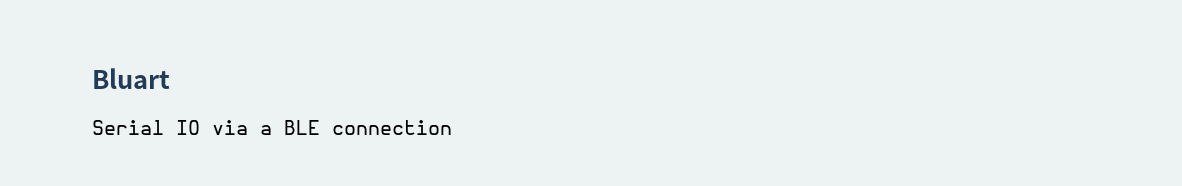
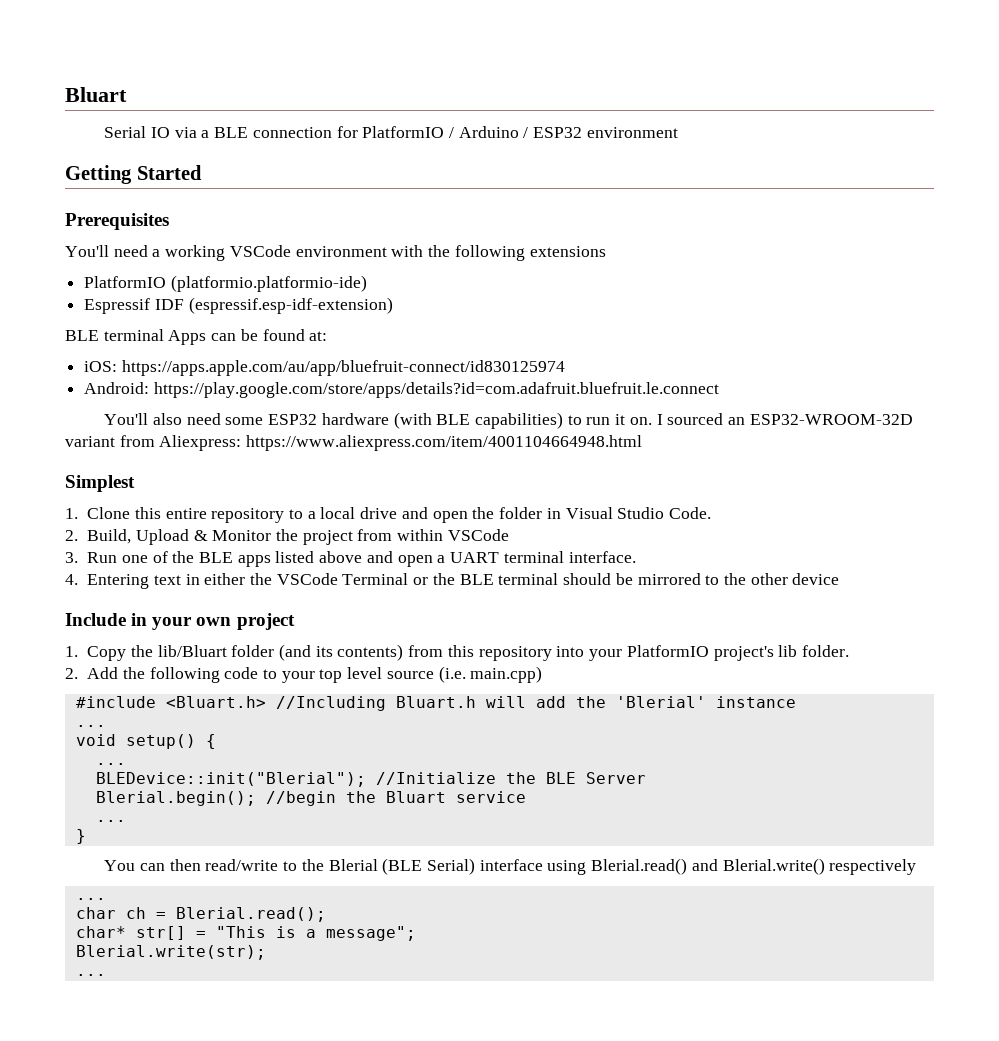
(452, 127) none -> [336,126,678,138] [65,165,202,184] [65,213,169,230] [65,245,606,261] [84,275,367,292] [84,297,393,314] [65,329,328,345] [84,360,565,376] [84,382,719,398] [104,412,913,429] [65,435,643,451] [65,475,135,492] [65,507,711,523] [65,529,509,545] [65,551,636,567] [65,573,840,589] [65,613,295,630] [65,644,849,661] [65,666,543,683] [75,696,796,711] [75,725,106,727] [75,734,216,749] [95,763,126,765] [95,772,646,787] [95,791,526,806] [95,820,126,822] [75,829,86,844] [104,858,917,875] [75,898,106,900] [75,907,326,922] [75,926,416,941] [75,945,266,960] [75,974,106,976] for PlatformIO / Arduino / ESP32 environment // Getting Started // Prerequisites // You'll need a working VSCode environment with the following extensions // PlatformIO (platformio.platformio-ide) // Espressif IDF (espressif.esp-idf-extension) // BLE terminal Apps can be found at: // iOS: https://apps.apple.com/au/app/bluefruit-connect/id830125974 // Android: https://play.google.com/store/apps/details?id=com.adafruit.bluefruit.le.connect // You'll also need some ESP32 hardware (with BLE capabilities) to run it on. I sourced an ESP32-WROOM-32D variant from Aliexpress: https://www.aliexpress.com/item/4001104664948.html // Simplest // 1. Clone this entire repository to a local drive and open the folder in Visual Studio Code. // 2. Build, Upload & Monitor the project from within VSCode // 3. Run one of the BLE apps listed above and open a UART terminal interface. // 4. Entering text in either the VSCode Terminal or the BLE terminal should be mirrored to the other device // Include in your own project // 1. Copy the lib/Bluart folder (and its contents) from this repository into your PlatformIO project's lib folder. // 2. Add the following code to your top level source (i.e. main.cpp) // #include <Bluart.h> //Including Bluart.h will add the 'Blerial' instance // ... // void setup() { // ... // BLEDevice::init("Blerial"); //Initialize the BLE Server // Blerial.begin(); //begin the Bluart service // ... // } // You can then read/write to the Blerial (BLE Serial) interface using Blerial.read() and Blerial.write() respectively // ... // char ch = Blerial.read(); // char* str[] = "This is a message"; // Blerial.write(str); // ...

